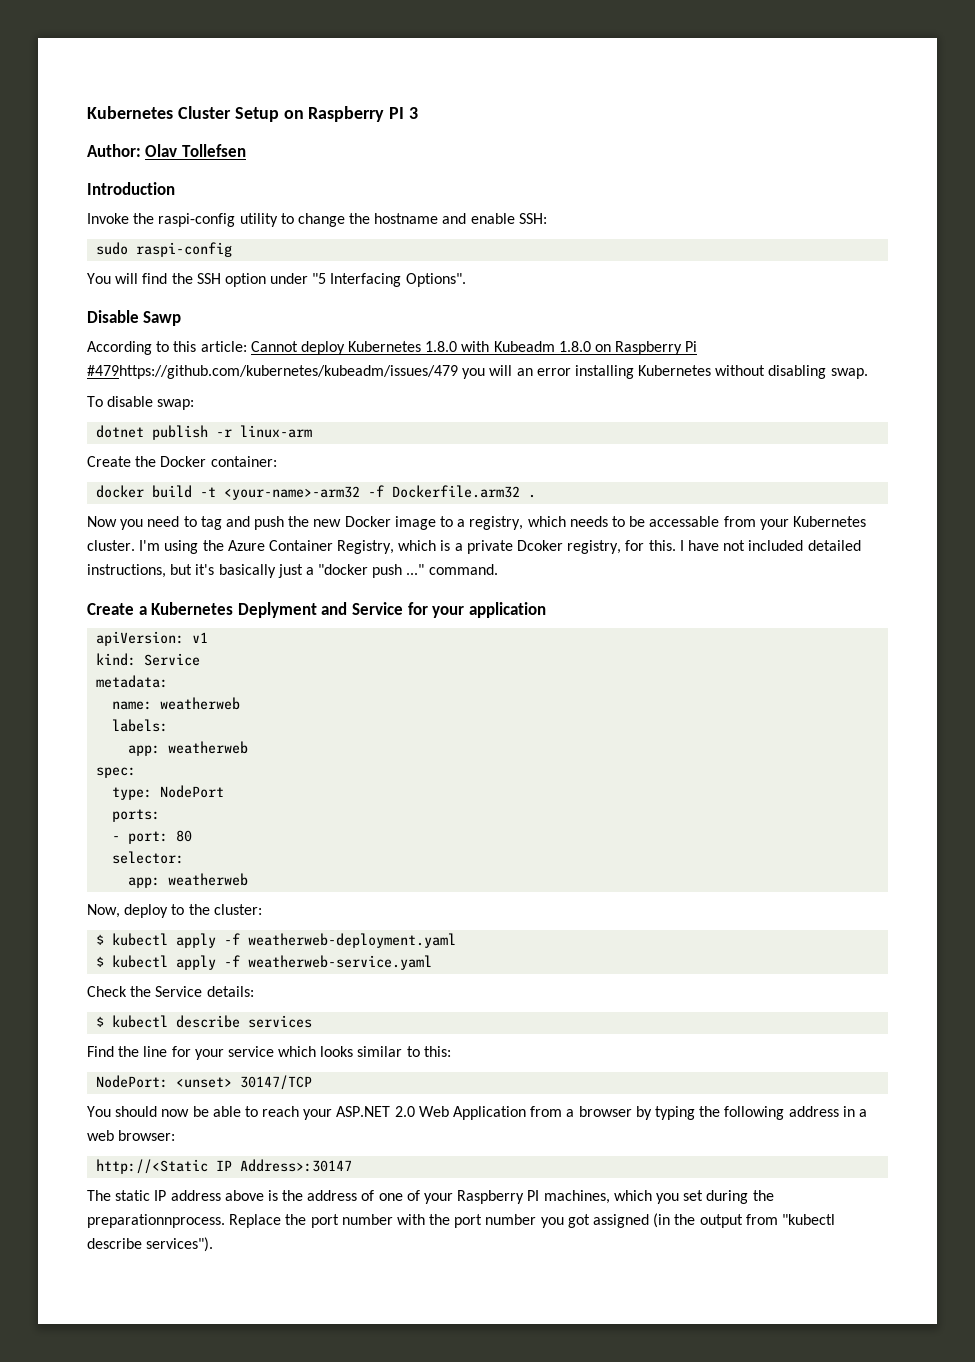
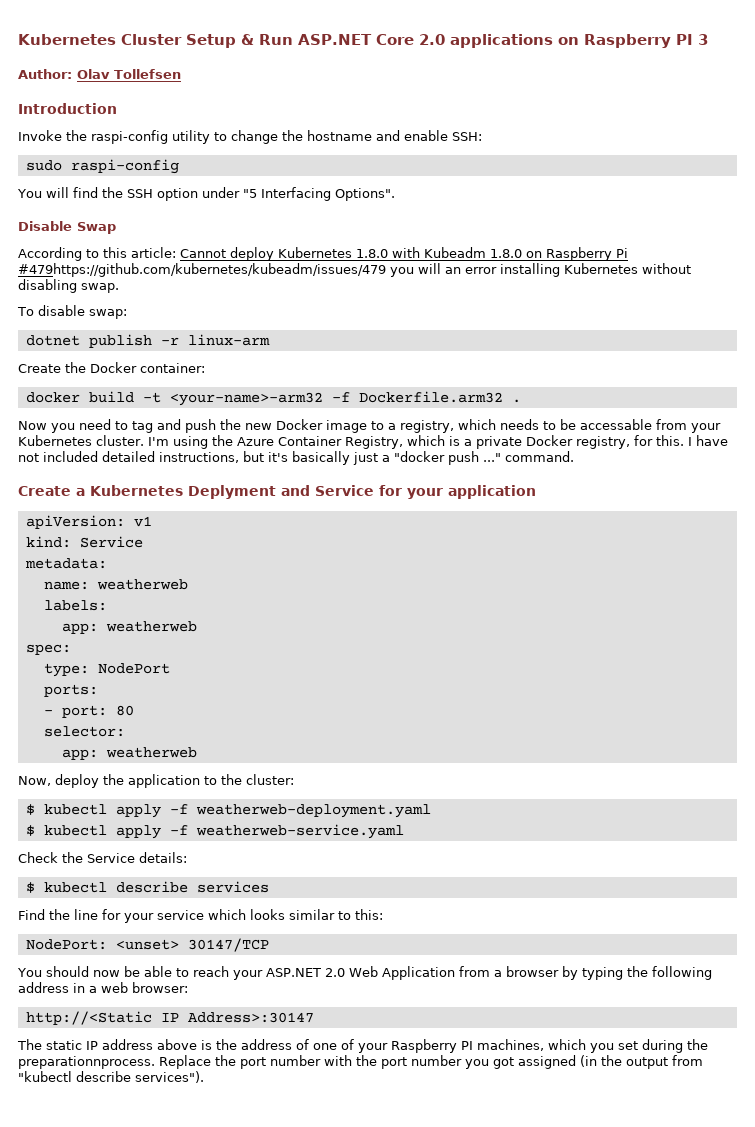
(279, 114) none -> [241,34,553,48] & Run ASP.NET Core 2.0 applications
[143,311,182,326] Sawp -> [77,222,116,234] Swap
[517,540,564,551] Dcoker -> [525,435,573,446] Docker
(169, 911) none -> [103,774,200,788] the application

